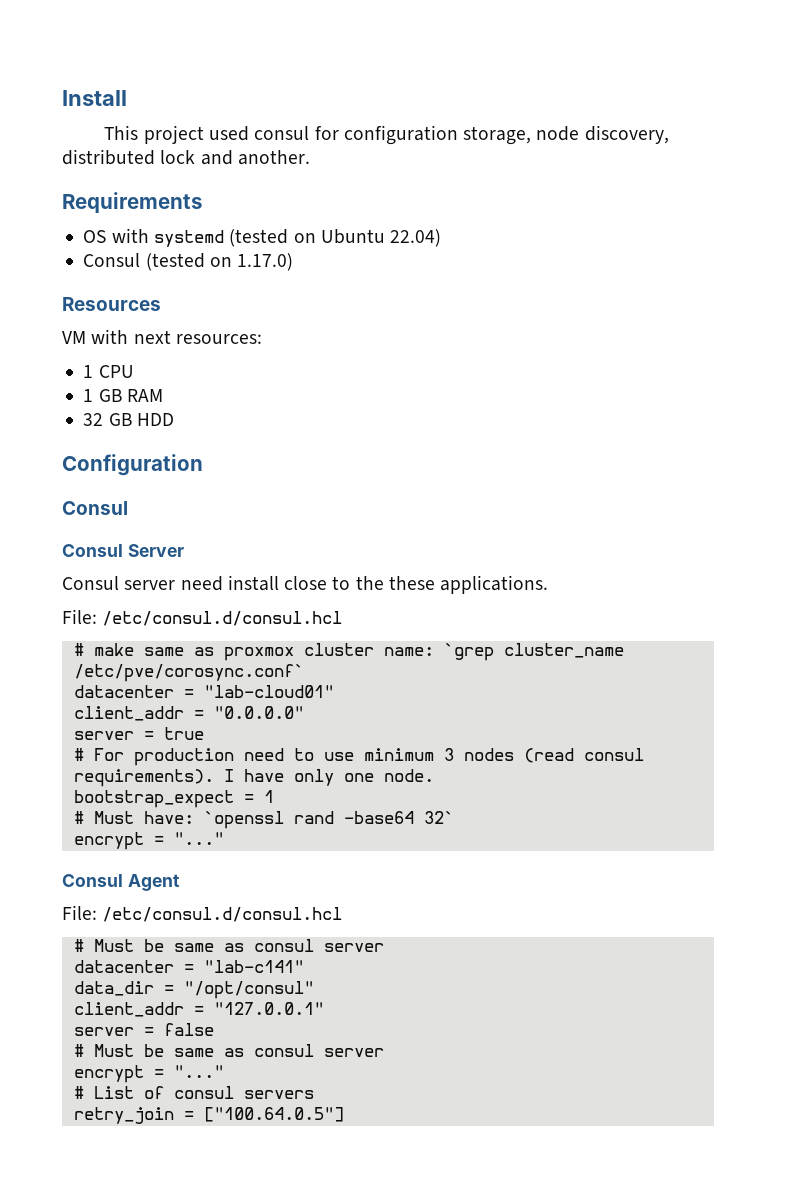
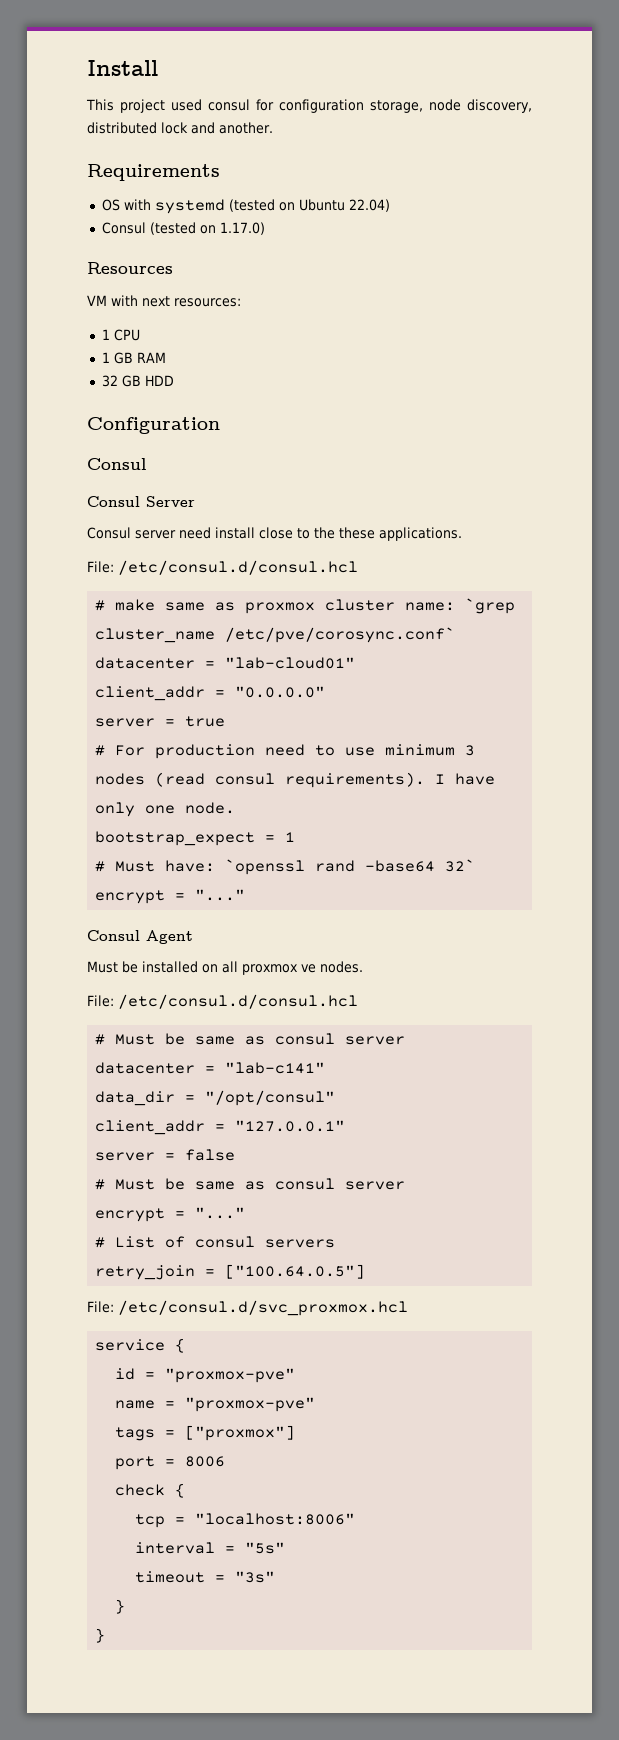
(180, 882) none -> [87,961,363,975] // Must be installed on all proxmox ve nodes.
(344, 1114) none -> [87,1300,408,1316] [95,1338,186,1353] [115,1368,296,1383] [115,1397,316,1412] [115,1425,296,1441] [115,1456,226,1470] [115,1483,186,1498] [135,1513,356,1528] [135,1542,286,1554] [135,1571,276,1583] [115,1599,126,1614] [95,1628,106,1643] // File: /etc/consul.d/svc_proxmox.hcl // service { // id = "proxmox-pve" // name = "proxmox-pve" // tags = ["proxmox"] // port = 8006 // check { // tcp = "localhost:8006" // interval = "5s" // timeout = "3s" // } // }

